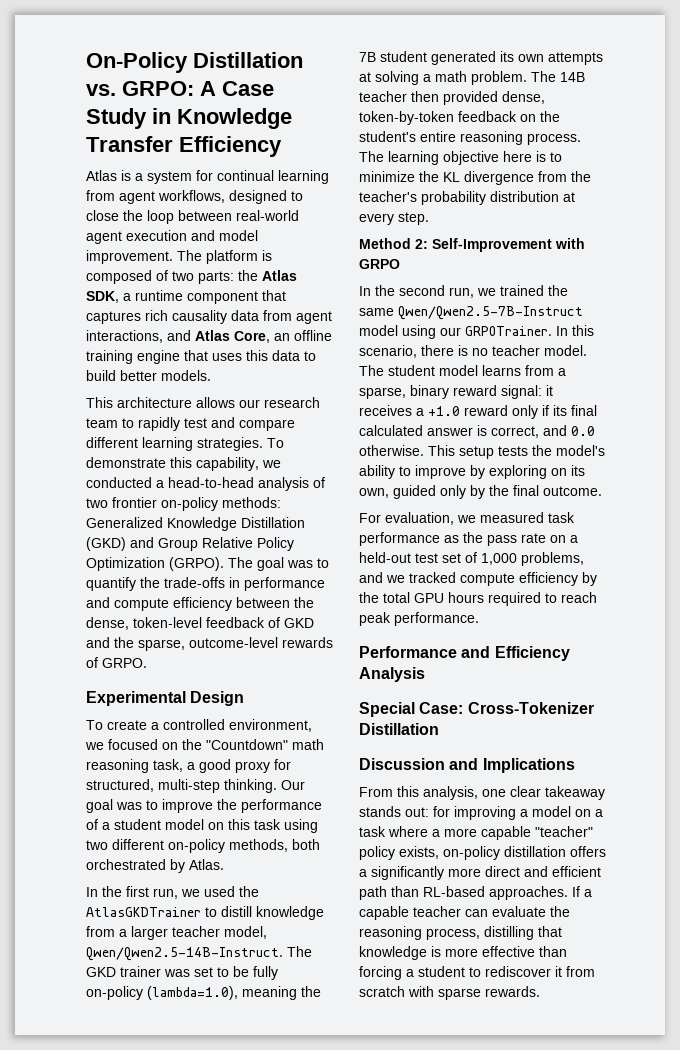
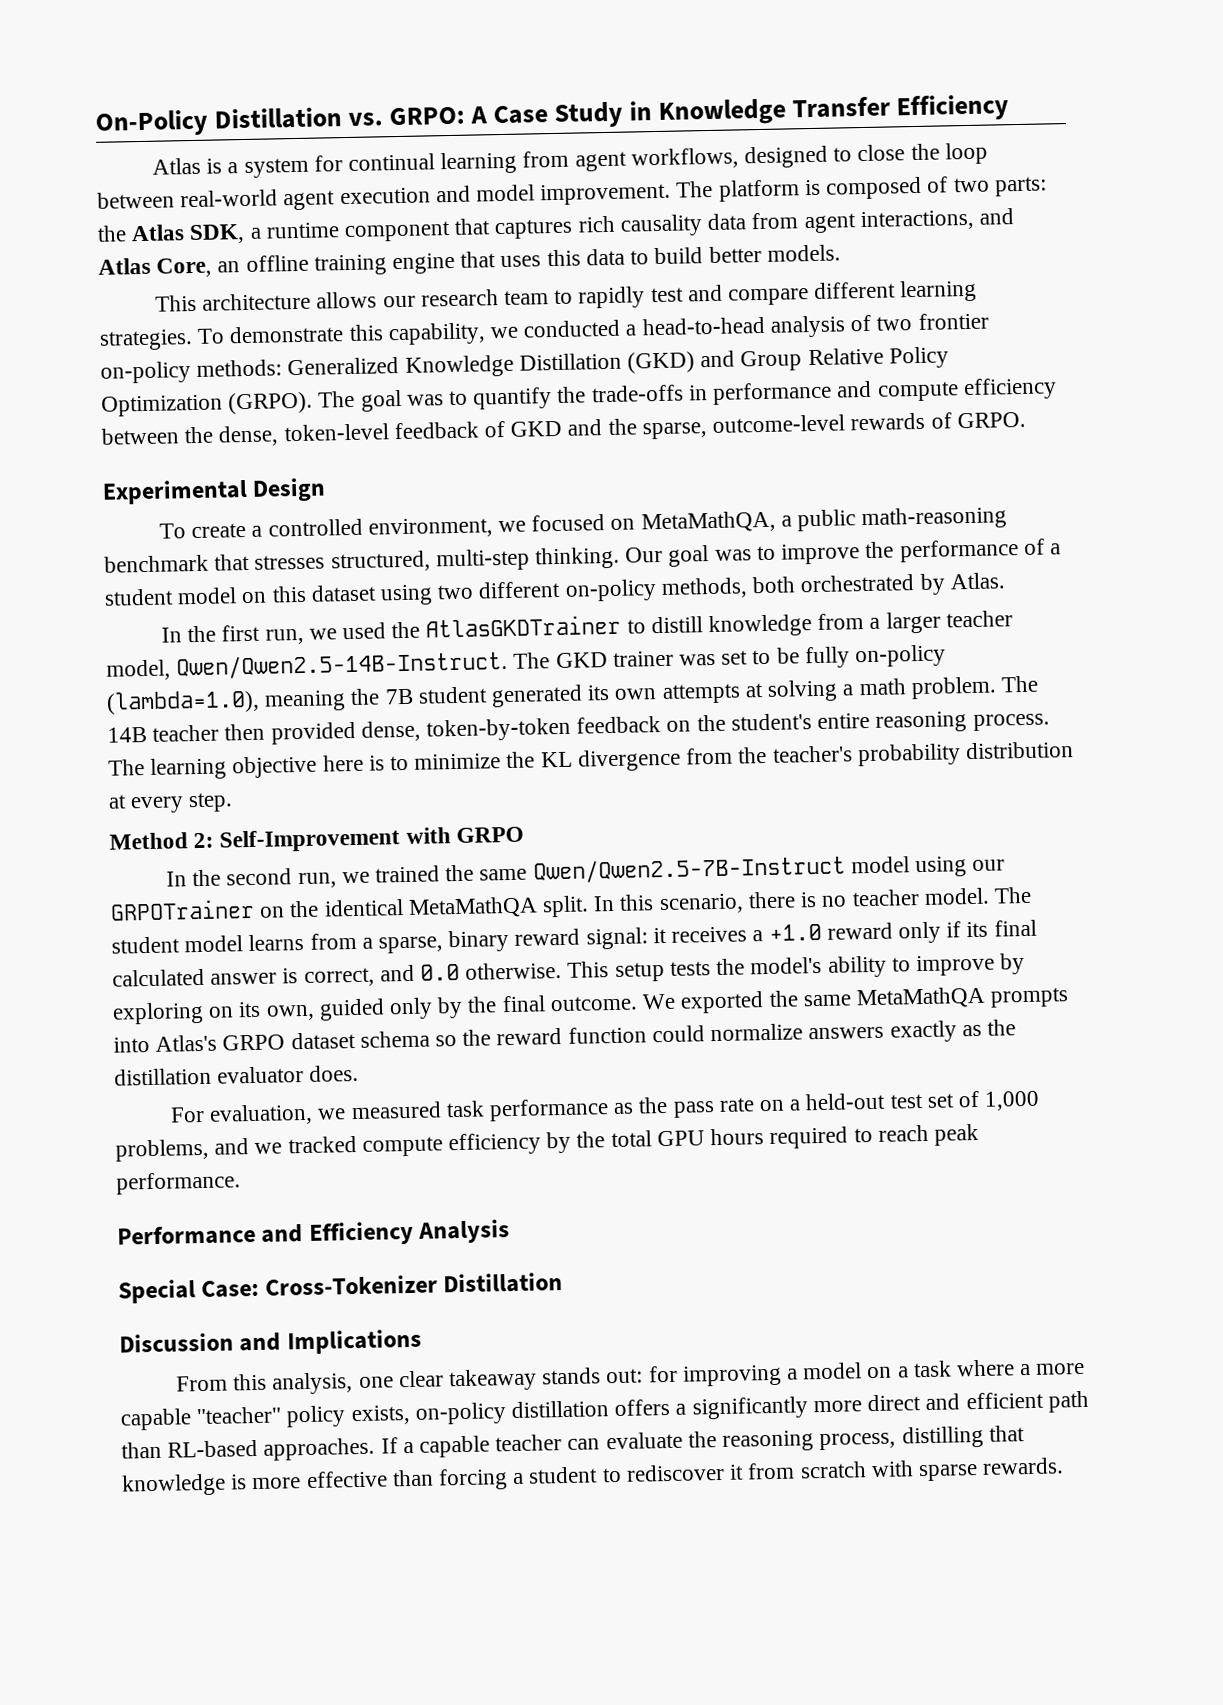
[182,739,324,750] [86,759,291,773] the "Countdown" math reasoning task, a good proxy for -> [640,506,1008,534] [104,553,326,573] MetaMathQA, a public math-reasoning benchmark that stresses
[254,819,281,830] task -> [310,584,377,602] dataset
[465,326,552,336] GRPOTrainer. -> [110,895,590,921] GRPOTrainer on the identical MetaMathQA split.
(602, 491) none -> [642,986,1070,1014] [113,1019,1016,1053] [114,1064,360,1086] We exported the same MetaMathQA prompts into Atlas's GRPO dataset schema so the reward function could normalize answers exactly as the distillation evaluator does.

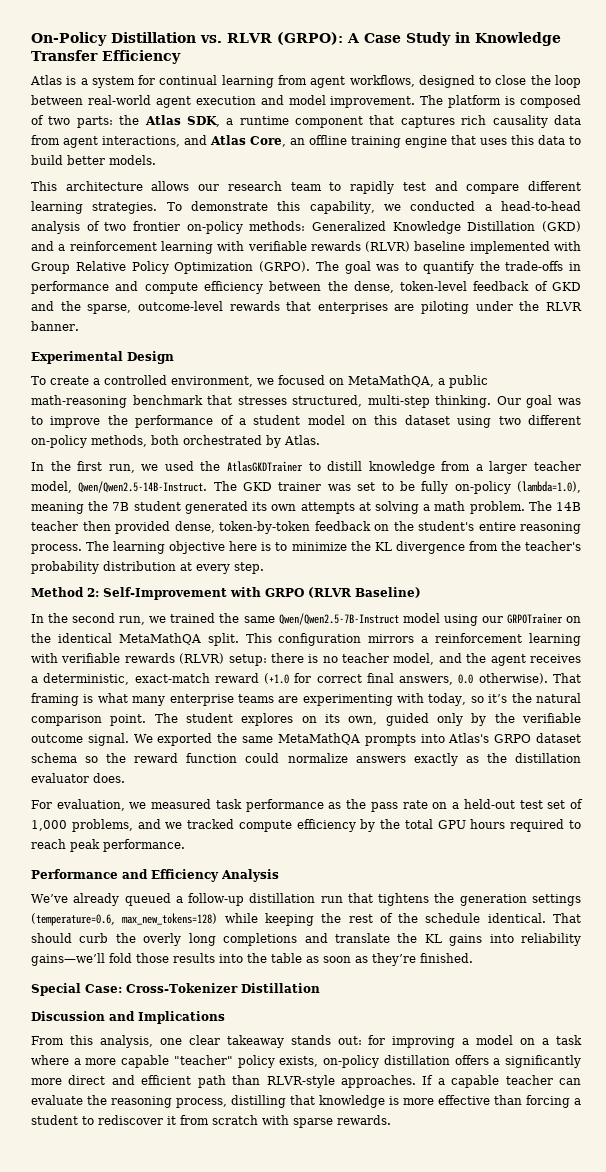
[389,106,466,126] GRPO: -> [227,32,343,45] RLVR (GRPO):
(736, 359) none -> [58,241,581,254] a reinforcement learning with verifiable rewards (RLVR) baseline implemented with
[930,411,1026,429] of GRPO. -> [286,301,583,314] [31,321,79,331] that enterprises are piloting under the RLVR banner.
(524, 835) none -> [308,587,421,598] (RLVR Baseline)
[593,886,1032,915] [111,919,1037,954] [112,953,1026,987] [112,1001,204,1025] In this scenario, there is no teacher model. The student model learns from a sparse, binary reward signal: it receives a +1.0 reward only if its final calculated answer is correct, and 0.0 otherwise. This setup tests the model's ability to improve by exploring -> [245,633,582,646] [31,653,582,666] [31,673,581,685] [31,693,582,706] [31,713,294,726] This configuration mirrors a reinforcement learning with verifiable rewards (RLVR) setup: there is no teacher model, and the agent receives a deterministic, exact-match reward (+1.0 for correct final answers, 0.0 otherwise). That framing is what many enterprise teams are experimenting with today, so it’s the natural comparison point. The student explores
[501,995,638,1013] final outcome. -> [521,713,581,723] [31,733,129,746] verifiable outcome signal.
(511, 1231) none -> [31,893,581,906] [31,913,581,926] [31,933,582,946] [31,953,473,966] // We’ve already queued a follow-up distillation run that tightens the generation settings (temperature=0.6, max_new_tokens=128) while keeping the rest of the schedule identical. That should curb the overly long completions and translate the KL gains into reliability gains—we’ll fold those results into the table as soon as they’re finished.
[167,1439,259,1458] RL-based -> [266,1075,335,1088] RLVR-style

